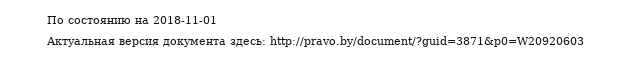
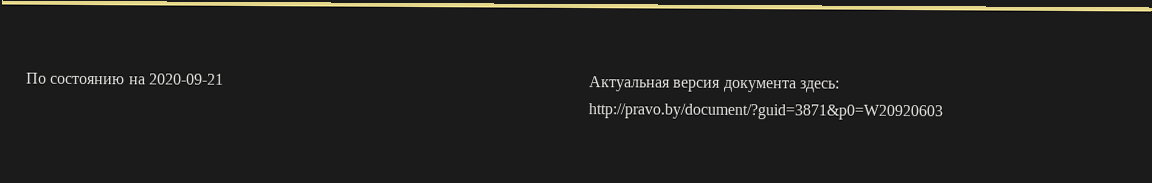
[153,16,217,24] 2018-11-01 -> [148,73,224,85] 2020-09-21

